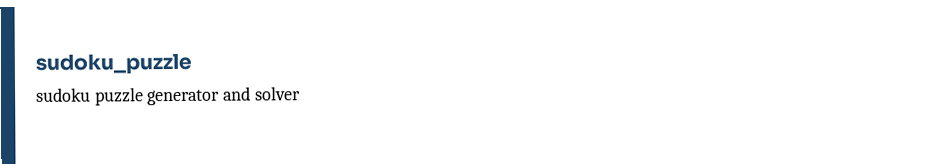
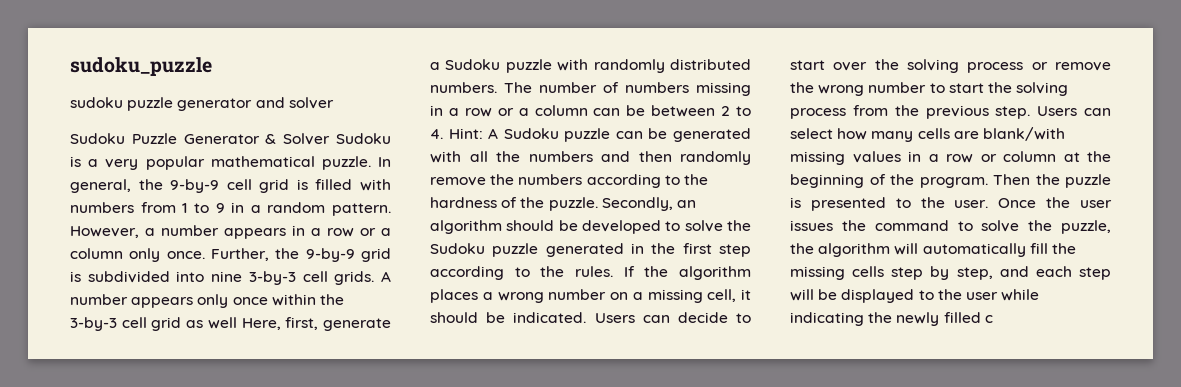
(301, 93) none -> [70,133,392,145] [70,156,391,170] [70,179,391,193] [70,202,391,216] [70,225,391,239] [70,248,391,262] [70,271,391,285] [70,294,344,308] [70,317,391,331] [430,59,751,73] [430,82,751,96] [430,105,751,117] [430,128,751,142] [430,151,751,165] [430,174,708,188] [430,197,696,211] [430,220,751,234] [430,243,751,257] [430,266,751,280] [430,289,751,303] [430,312,751,323] [790,59,1111,73] [790,82,1069,96] [790,105,1111,119] [790,127,1065,142] [790,151,1111,165] [790,174,1111,188] [790,197,1112,211] [790,220,1111,234] [790,243,1076,257] [790,266,1111,280] [790,289,1040,303] [790,312,993,326] // Sudoku Puzzle Generator & Solver Sudoku is a very popular mathematical puzzle. In general, the 9-by-9 cell grid is filled with numbers from 1 to 9 in a random pattern. However, a number appears in a row or a column only once. Further, the 9-by-9 grid is subdivided into nine 3-by-3 cell grids. A number appears only once within the 3-by-3 cell grid as well Here, first, generate a Sudoku puzzle with randomly distributed numbers. The number of numbers missing in a row or a column can be between 2 to 4. Hint: A Sudoku puzzle can be generated with all the numbers and then randomly remove the numbers according to the hardness of the puzzle. Secondly, an algorithm should be developed to solve the Sudoku puzzle generated in the first step according to the rules. If the algorithm places a wrong number on a missing cell, it should be indicated. Users can decide to start over the solving process or remove the wrong number to start the solving process from the previous step. Users can select how many cells are blank/with missing values in a row or column at the beginning of the program. Then the puzzle is presented to the user. Once the user issues the command to solve the puzzle, the algorithm will automatically fill the missing cells step by step, and each step will be displayed to the user while indicating the newly filled c

